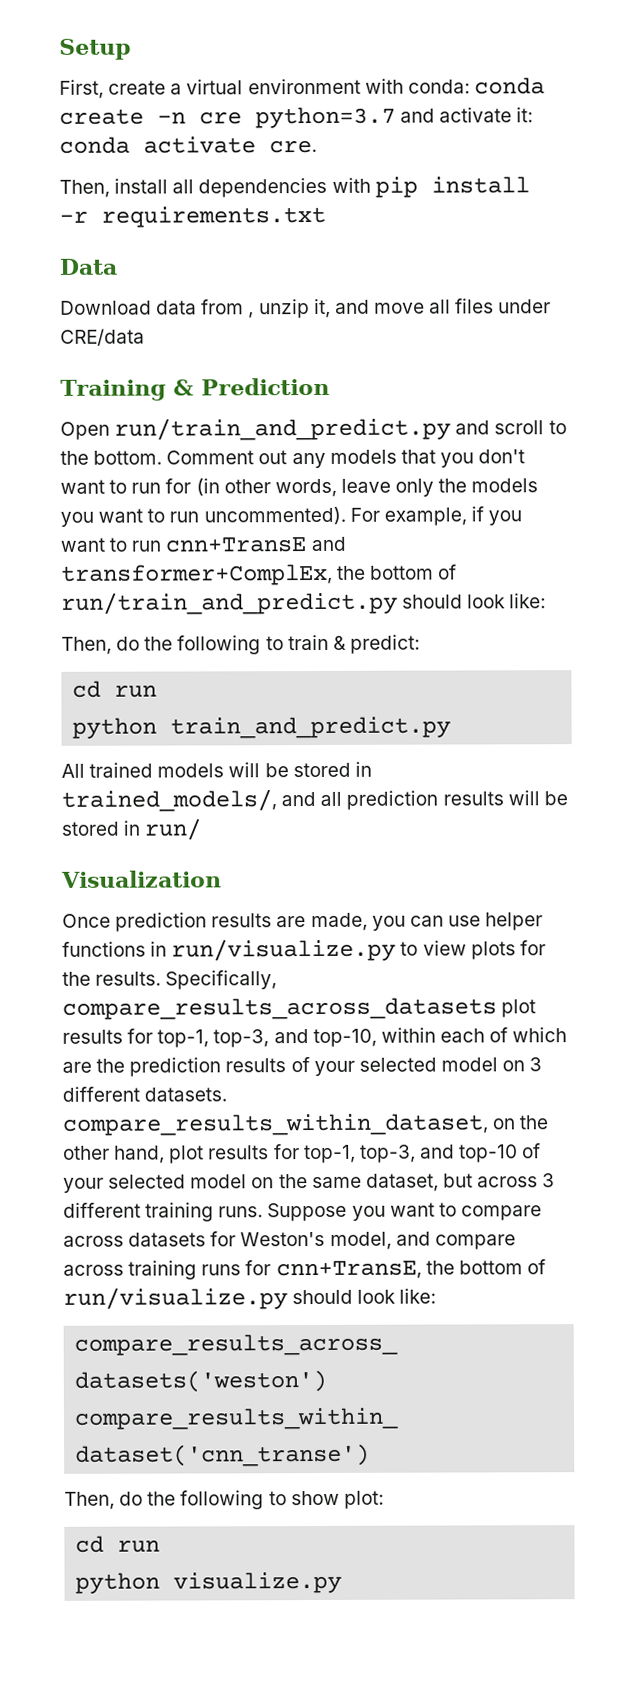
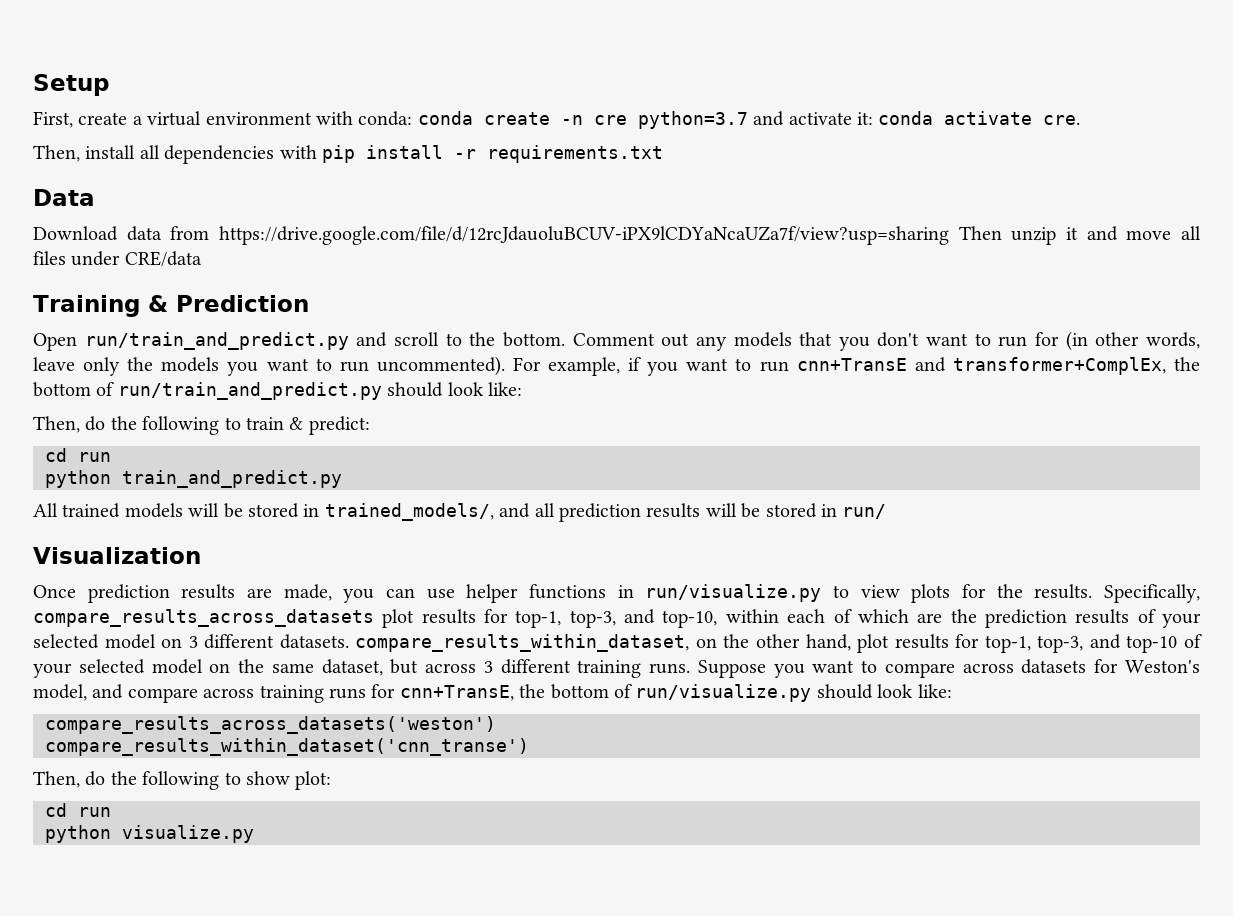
[248,298,331,319] , unzip it, -> [219,226,1078,245] https://drive.google.com/file/d/12rcJdauoluBCUV-iPX9lCDYaNcaUZa7f/view?usp=sharing Then unzip it

